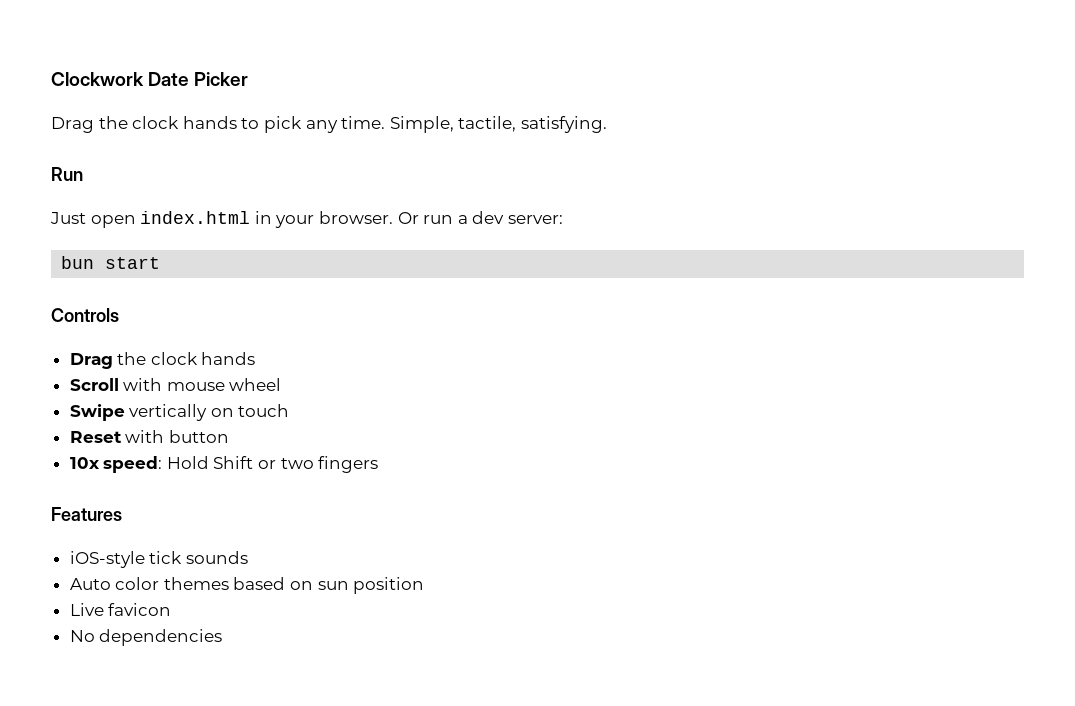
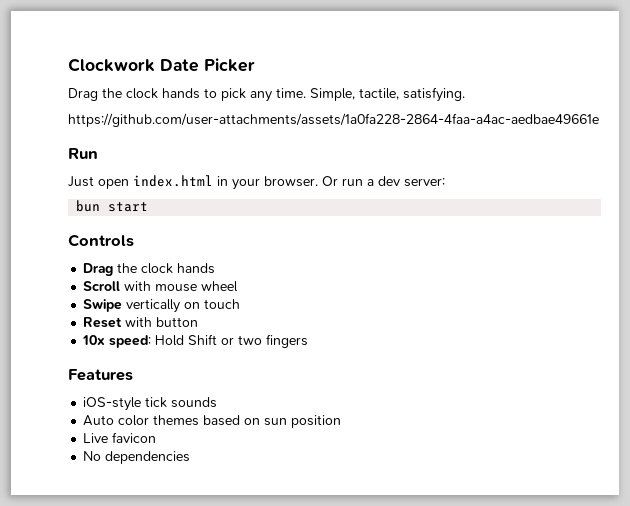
(607, 124) none -> [68,113,599,127] // https://github.com/user-attachments/assets/1a0fa228-2864-4faa-a4ac-aedbae49661e

